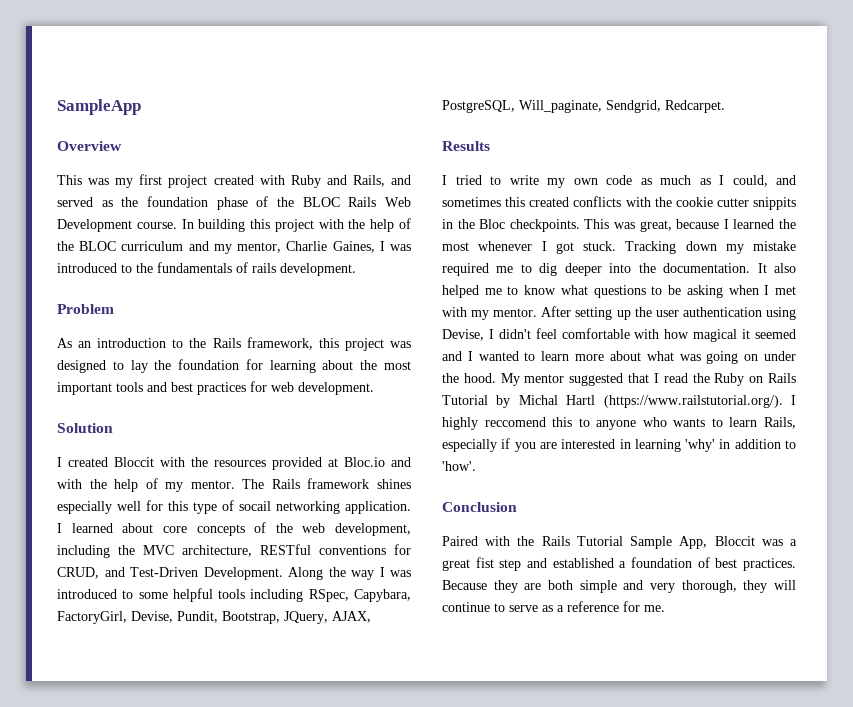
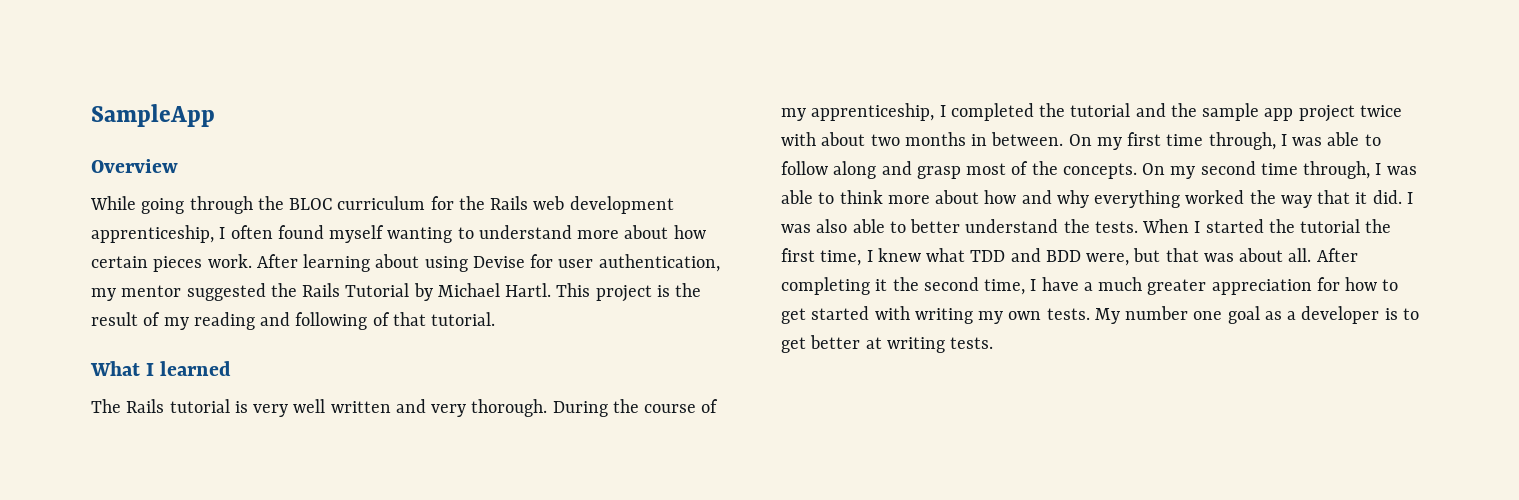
[57,174,411,188] [57,196,411,210] [57,218,411,232] [57,241,412,254] [57,262,356,276] [57,304,114,314] [57,337,411,351] [57,359,411,373] [57,381,374,395] [57,423,113,433] [57,457,411,470] [57,478,411,492] [57,500,411,514] [57,522,411,536] [57,544,411,558] [57,567,411,580] [57,588,411,602] [57,611,371,624] [442,100,725,113] [442,141,490,151] [442,175,796,188] [442,196,796,210] [442,219,796,232] [442,241,796,254] [442,263,796,276] [442,285,796,298] [442,306,796,320] [442,328,796,342] [442,351,796,364] [442,373,796,386] [442,395,796,408] [442,417,796,430] [442,438,796,452] [442,461,476,471] [442,502,517,512] [442,536,797,549] [442,557,796,571] [442,580,796,593] [442,601,665,612] This was my first project created with Ruby and Rails, and served as the foundation phase of the BLOC Rails Web Development course. In building this project with the help of the BLOC curriculum and my mentor, Charlie Gaines, I was introduced to the fundamentals of rails development. // Problem // As an introduction to the Rails framework, this project was designed to lay the foundation for learning about the most important tools and best practices for web development. // Solution // I created Bloccit with the resources provided at Bloc.io and with the help of my mentor. The Rails framework shines especially well for this type of socail networking application. I learned about core concepts of the web development, including the MVC architecture, RESTful conventions for CRUD, and Test-Driven Development. Along the way I was introduced to some helpful tools including RSpec, Capybara, FactoryGirl, Devise, Pundit, Bootstrap, JQuery, AJAX, PostgreSQL, Will_paginate, Sendgrid, Redcarpet. // Results // I tried to write my own code as much as I could, and sometimes this created conflicts with the cookie cutter snippits in the Bloc checkpoints. This was great, because I learned the most whenever I got stuck. Tracking down my mistake required me to dig deeper into the documentation. It also helped me to know what questions to be asking when I met with my mentor. After setting up the user authentication using Devise, I didn't feel comfortable with how magical it seemed and I wanted to learn more about what was going on under the hood. My mentor suggested that I read the Ruby on Rails Tutorial by Michal Hartl (https://www.railstutorial.org/). I highly reccomend this to anyone who wants to learn Rails, especially if you are interested in learning 'why' in addition to 'how'. // Conclusion // Paired with the Rails Tutorial Sample App, Bloccit was a great fist step and established a foundation of best practices. Because they are both simple and very thorough, they will continue to serve as a reference for me. -> [90,196,674,214] [91,225,706,243] [91,254,720,272] [91,283,702,302] [91,312,496,330] [90,361,232,376] [91,399,719,417] [781,103,1402,122] [781,132,1381,150] [781,161,1417,179] [781,190,1413,208] [781,219,1392,233] [781,248,1358,266] [781,277,1399,295] [781,306,1419,324] [781,335,994,353] While going through the BLOC curriculum for the Rails web development apprenticeship, I often found myself wanting to understand more about how certain pieces work. After learning about using Devise for user authentication, my mentor suggested the Rails Tutorial by Michael Hartl. This project is the result of my reading and following of that tutorial. // What I learned // The Rails tutorial is very well written and very thorough. During the course of my apprenticeship, I completed the tutorial and the sample app project twice with about two months in between. On my first time through, I was able to follow along and grasp most of the concepts. On my second time through, I was able to think more about how and why everything worked the way that it did. I was also able to better understand the tests. When I started the tutorial the first time, I knew what TDD and BDD were, but that was about all. After completing it the second time, I have a much greater appreciation for how to get started with writing my own tests. My number one goal as a developer is to get better at writing tests.

